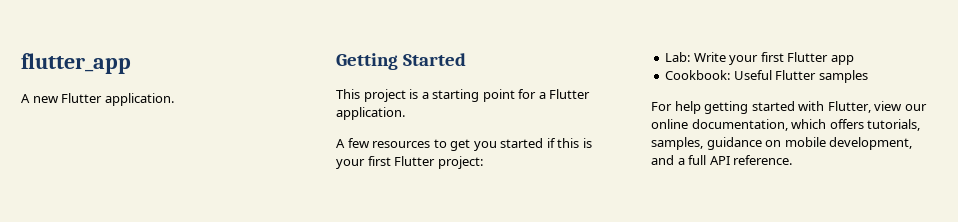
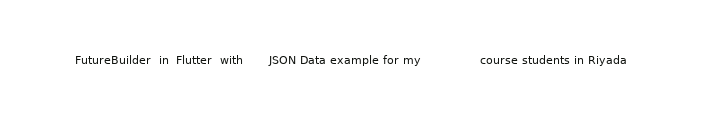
[21,53,131,74] [21,93,174,106] [336,53,466,70] [336,89,591,102] [336,107,405,120] [336,138,592,151] [336,156,483,169] [665,52,854,65] [665,70,868,83] [651,101,927,114] [651,119,921,131] [651,137,913,150] [651,155,793,165] flutter_app // A new Flutter application. // Getting Started // This project is a starting point for a Flutter application. // A few resources to get you started if this is your first Flutter project: // Lab: Write your first Flutter app // Cookbook: Useful Flutter samples // For help getting started with Flutter, view our online documentation, which offers tutorials, samples, guidance on mobile development, and a full API reference. -> [74,55,627,66] FutureBuilder in Flutter with JSON Data example for my course students in Riyada

